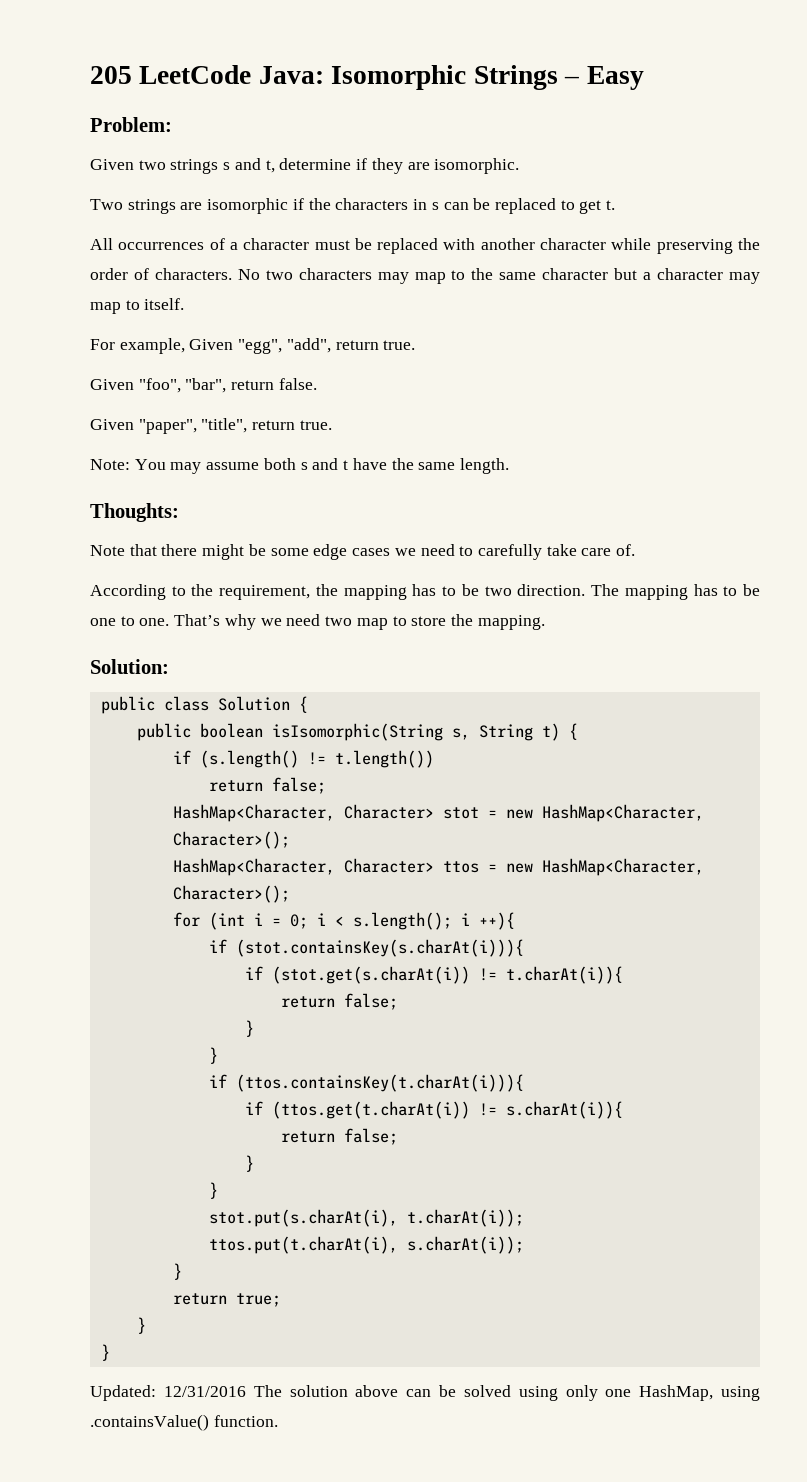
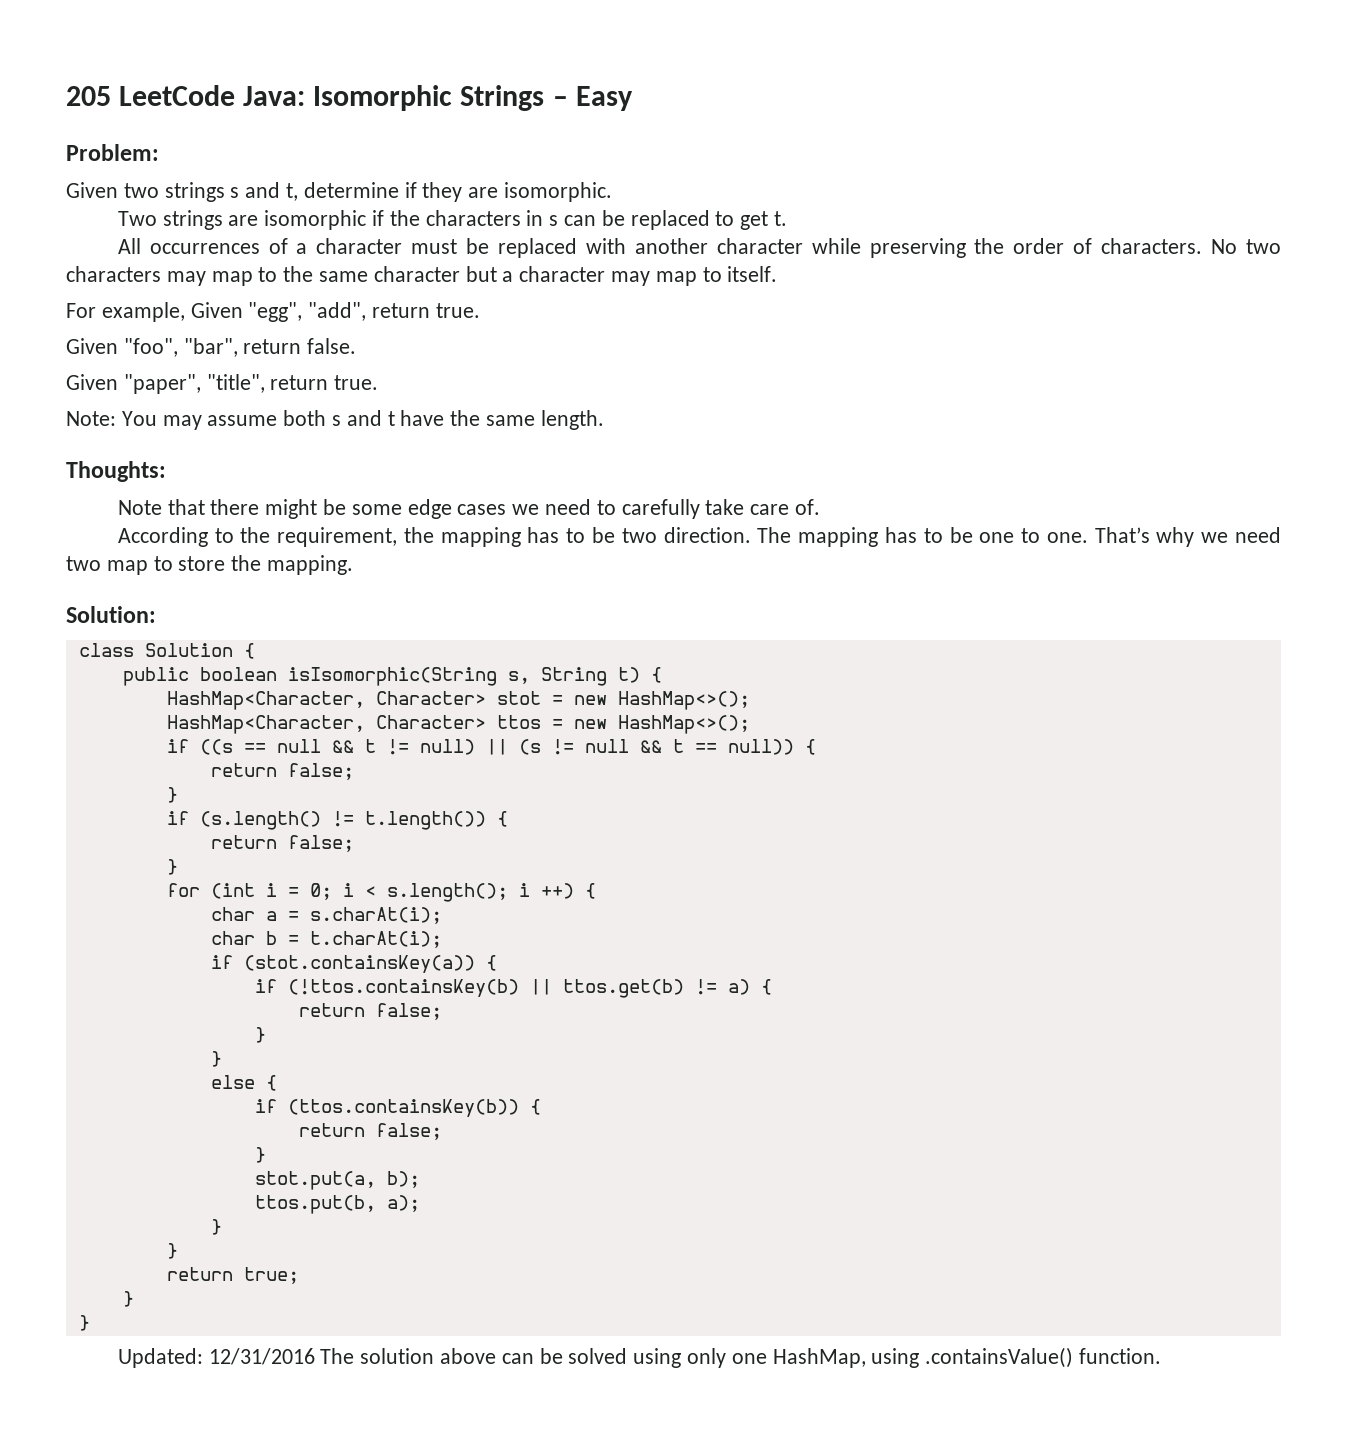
[100,696,155,714] public -> (156, 614) none
[172,750,434,768] [208,777,326,794] // if (s.length() != t.length()) // return false; -> (662, 675) none
[541,804,704,822] [172,831,290,849] HashMap<Character, Character>(); -> [617,691,750,710] HashMap<>();
[541,858,704,876] [172,885,290,903] HashMap<Character, Character>(); -> [617,715,750,734] [166,739,816,755] [210,763,354,780] [166,787,178,803] [166,811,508,830] [210,835,354,852] [166,859,178,875] HashMap<>(); // if ((s == null && t != null) || (s != null && t == null)) { // return false; // } // if (s.length() != t.length()) { // return false; // }
[478,912,515,930] [208,939,524,957] [244,966,623,984] [280,993,398,1010] [244,1020,254,1037] [208,1047,218,1064] [208,1074,524,1092] [244,1101,623,1119] [280,1128,398,1145] [244,1155,254,1172] [208,1182,218,1199] [208,1209,524,1227] [208,1236,524,1254] ++){ // if (stot.containsKey(s.charAt(i))){ // if (stot.get(s.charAt(i)) != t.charAt(i)){ // return false; // } // } // if (ttos.containsKey(t.charAt(i))){ // if (ttos.get(t.charAt(i)) != s.charAt(i)){ // return false; // } // } // stot.put(s.charAt(i), t.charAt(i)); // ttos.put(t.charAt(i), s.charAt(i)); -> [540,883,596,899] [210,907,442,924] [210,931,442,948] [210,955,497,973] [254,979,772,998] [298,1003,442,1020] [254,1027,266,1043] [210,1051,222,1067] [210,1075,277,1091] [254,1099,541,1117] [298,1123,442,1140] [254,1147,266,1163] [254,1171,420,1190] [254,1195,420,1214] [210,1219,222,1235] ++) { // char a = s.charAt(i); // char b = t.charAt(i); // if (stot.containsKey(a)) { // if (!ttos.containsKey(b) || ttos.get(b) != a) { // return false; // } // } // else { // if (ttos.containsKey(b)) { // return false; // } // stot.put(a, b); // ttos.put(b, a); // }

